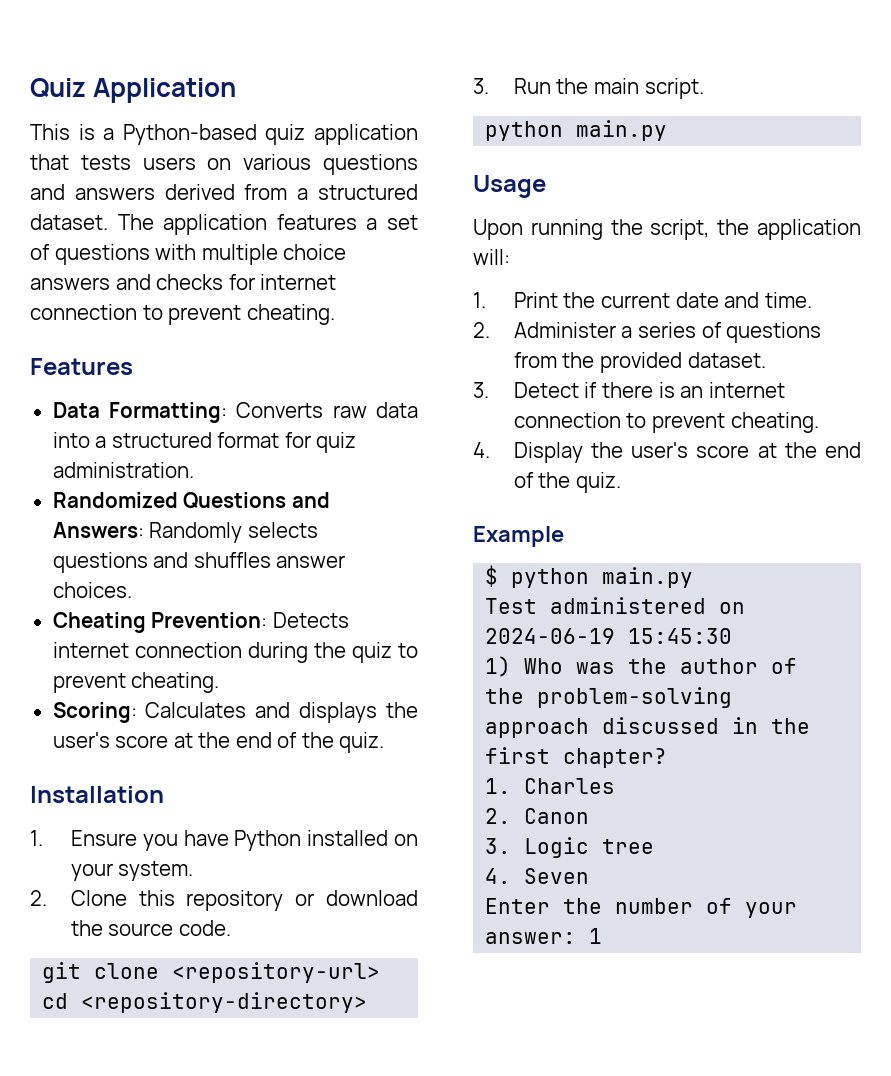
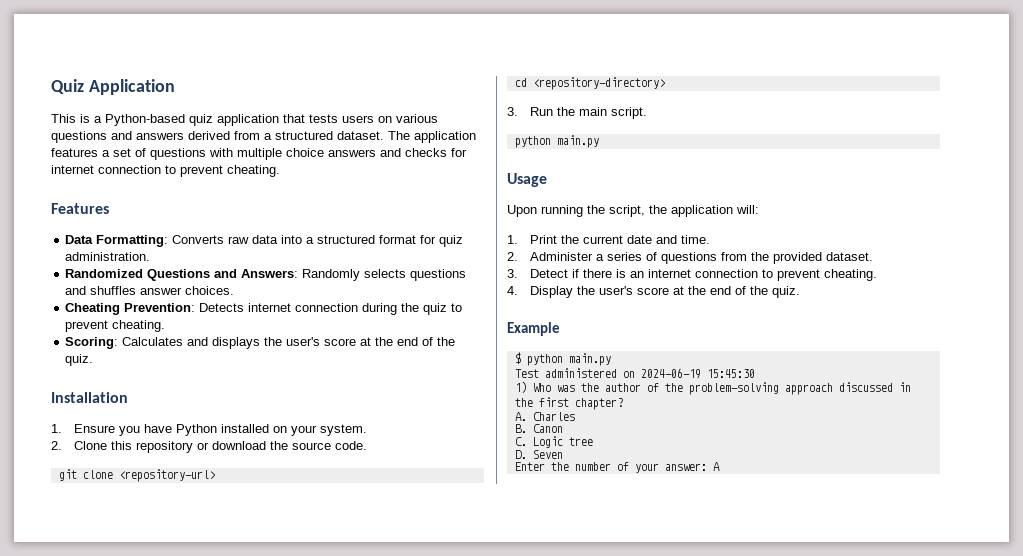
[485,778,512,794] 1. -> [514,412,527,421] A.
[485,808,512,824] 2. -> [514,424,527,433] B.
[485,838,512,854] 3. -> [514,437,527,446] C.
[485,868,512,884] 4. -> [514,450,527,459] D.
[589,928,603,944] 1 -> [712,462,720,471] A

